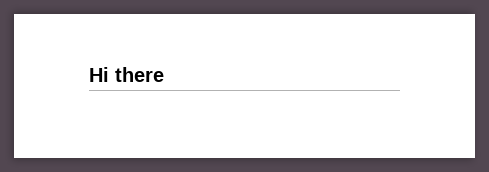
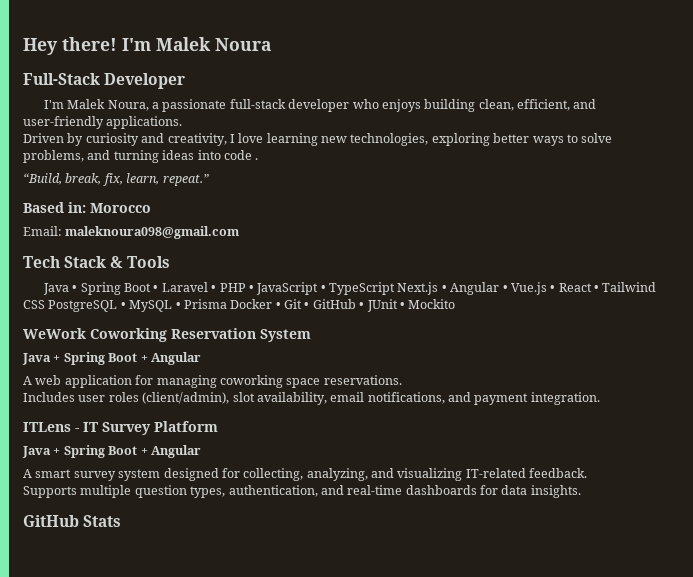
[89,67,164,82] Hi there -> [23,37,271,55] [23,73,186,89] [43,99,597,112] [23,116,183,129] [23,133,613,146] [23,150,259,163] [23,173,209,186] [23,202,151,213] [23,226,240,239] [23,256,170,268] [42,282,657,295] [23,299,456,312] [23,328,311,342] [22,352,201,365] [23,375,402,388] [23,392,600,405] [23,421,218,435] [22,445,201,458] [23,468,588,481] [23,485,581,498] [23,515,122,527] Hey there! I'm Malek Noura // Full-Stack Developer // I'm Malek Noura, a passionate full-stack developer who enjoys building clean, efficient, and user-friendly applications. // Driven by curiosity and creativity, I love learning new technologies, exploring better ways to solve problems, and turning ideas into code . // “Build, break, fix, learn, repeat.” // Based in: Morocco // Email: maleknoura098@gmail.com // Tech Stack & Tools // Java • Spring Boot • Laravel • PHP • JavaScript • TypeScript Next.js • Angular • Vue.js • React • Tailwind CSS PostgreSQL • MySQL • Prisma Docker • Git • GitHub • JUnit • Mockito // WeWork Coworking Reservation System // Java + Spring Boot + Angular // A web application for managing coworking space reservations. // Includes user roles (client/admin), slot availability, email notifications, and payment integration. // ITLens - IT Survey Platform // Java + Spring Boot + Angular // A smart survey system designed for collecting, analyzing, and visualizing IT-related feedback. // Supports multiple question types, authentication, and real-time dashboards for data insights. // GitHub Stats

